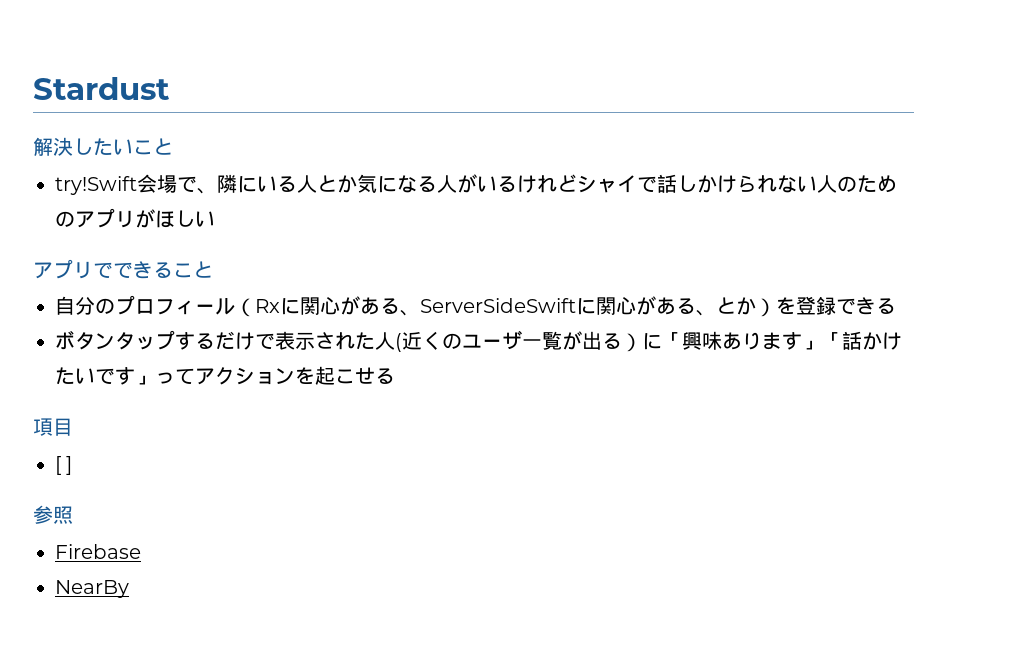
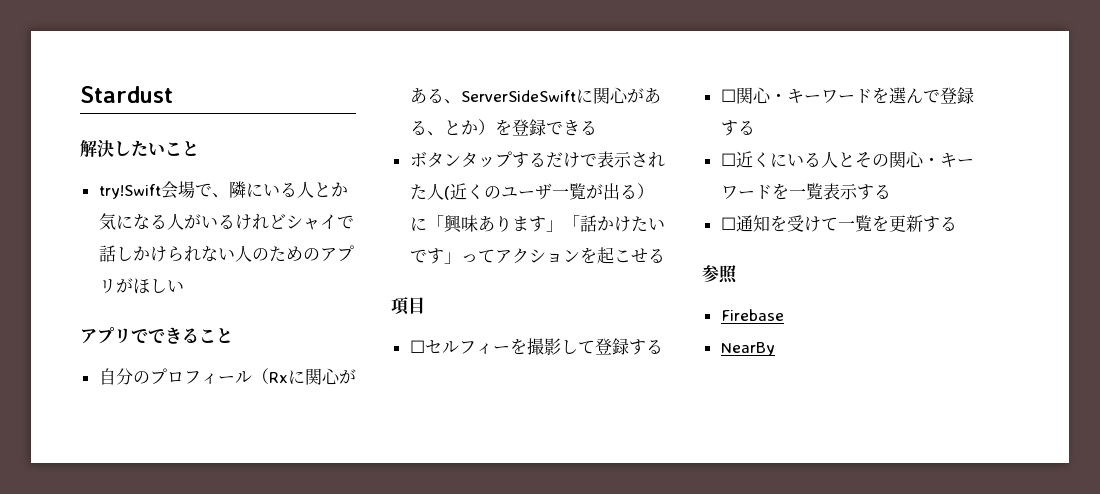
[55,456,73,475] [ ] -> [409,338,663,355] [720,87,974,104] [720,120,755,136] [720,151,974,168] [720,183,891,200] [720,215,957,232] ☐セルフィーを撮影して登録する // ☐関心・キーワードを選んで登録する // ☐近くにいる人とその関心・キーワードを一覧表示する // ☐通知を受けて一覧を更新する

